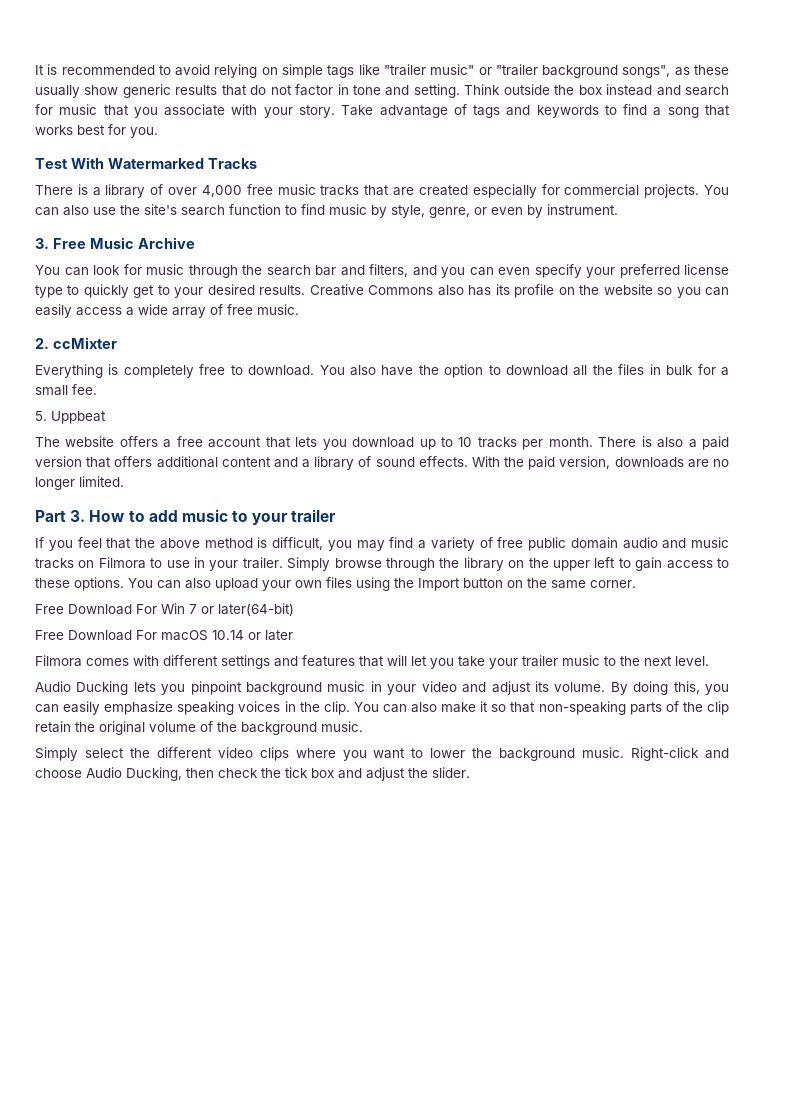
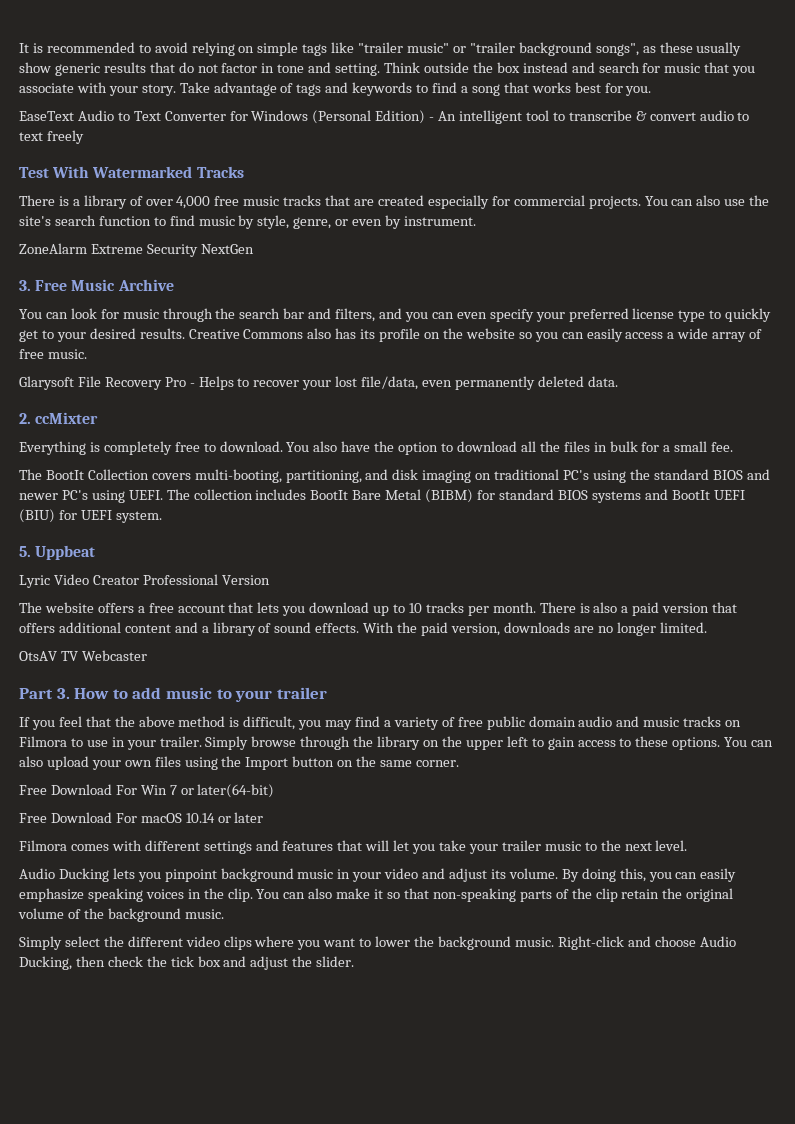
(158, 132) none -> [19,110,750,124] [19,130,84,144] // EaseText Audio to Text Converter for Windows (Personal Edition) - An intelligent tool to transcribe & convert audio to text freely
(618, 209) none -> [19,243,254,257] // ZoneAlarm Extreme Security NextGen
(299, 309) none -> [19,376,618,390] // Glarysoft File Recovery Pro - Helps to recover your lost file/data, even permanently deleted data.
[35,411,106,424] 5. Uppbeat -> [19,469,770,483] [19,489,745,503] [19,509,162,523] [19,545,96,560] [19,574,270,588] The BootIt Collection covers multi-booting, partitioning, and disk imaging on traditional PC's using the standard BIOS and newer PC's using UEFI. The collection includes BootIt Bare Metal (BIBM) for standard BIOS systems and BootIt UEFI (BIU) for UEFI system. // 5. Uppbeat // Lyric Video Creator Professional Version
(124, 481) none -> [19,650,147,661] // OtsAV TV Webcaster

